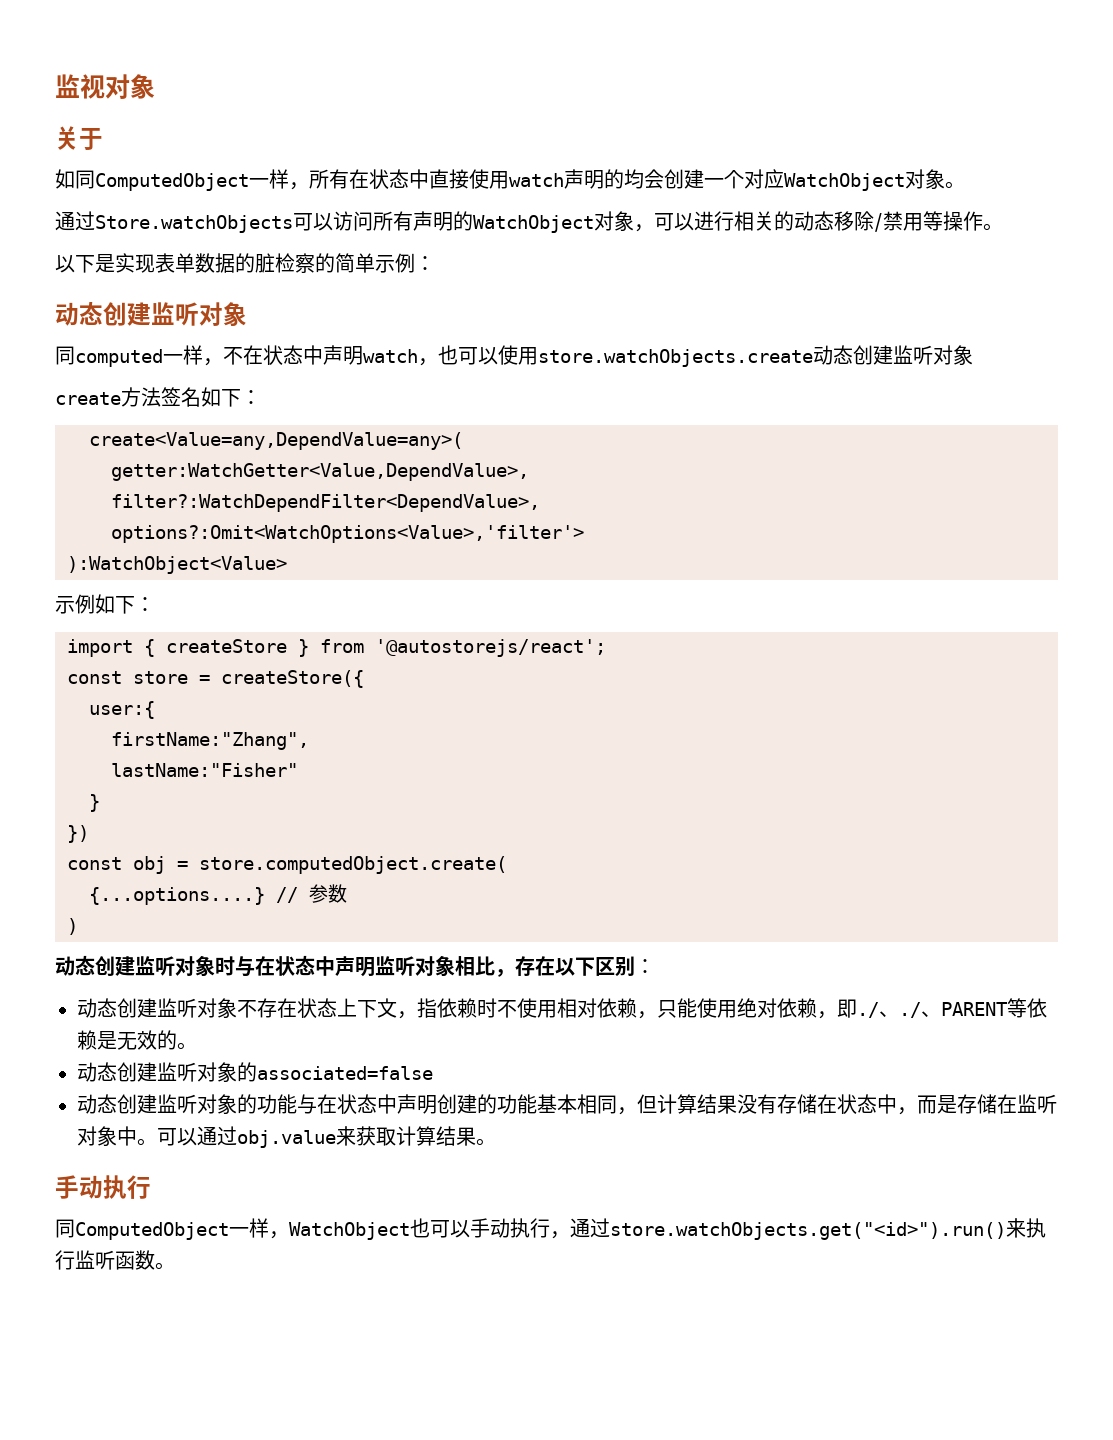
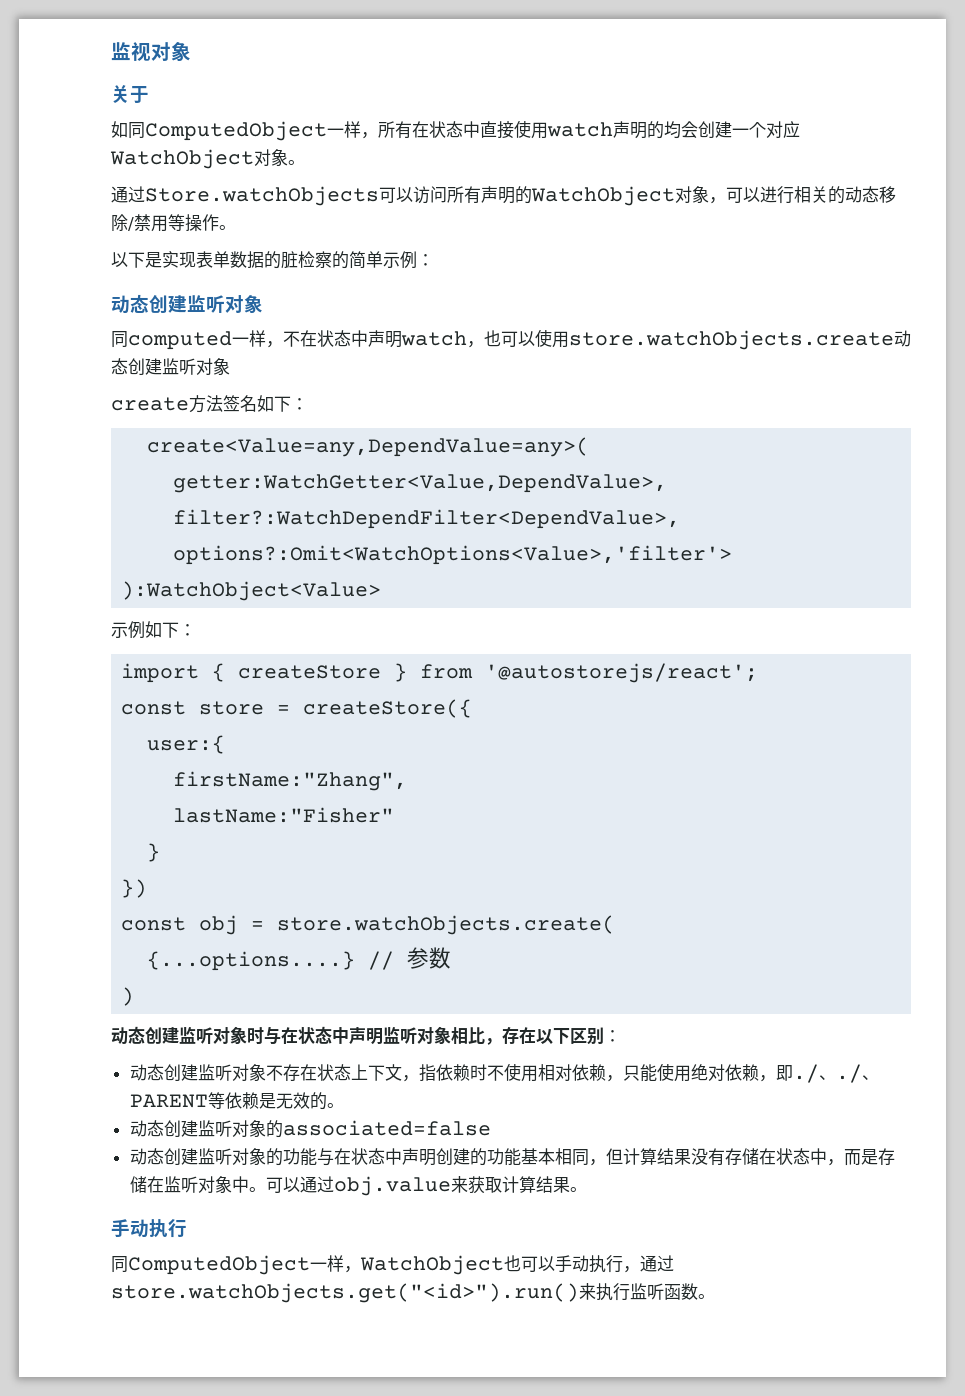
[199,856,507,874] store.computedObject.create( -> [277,915,616,935] store.watchObjects.create(

